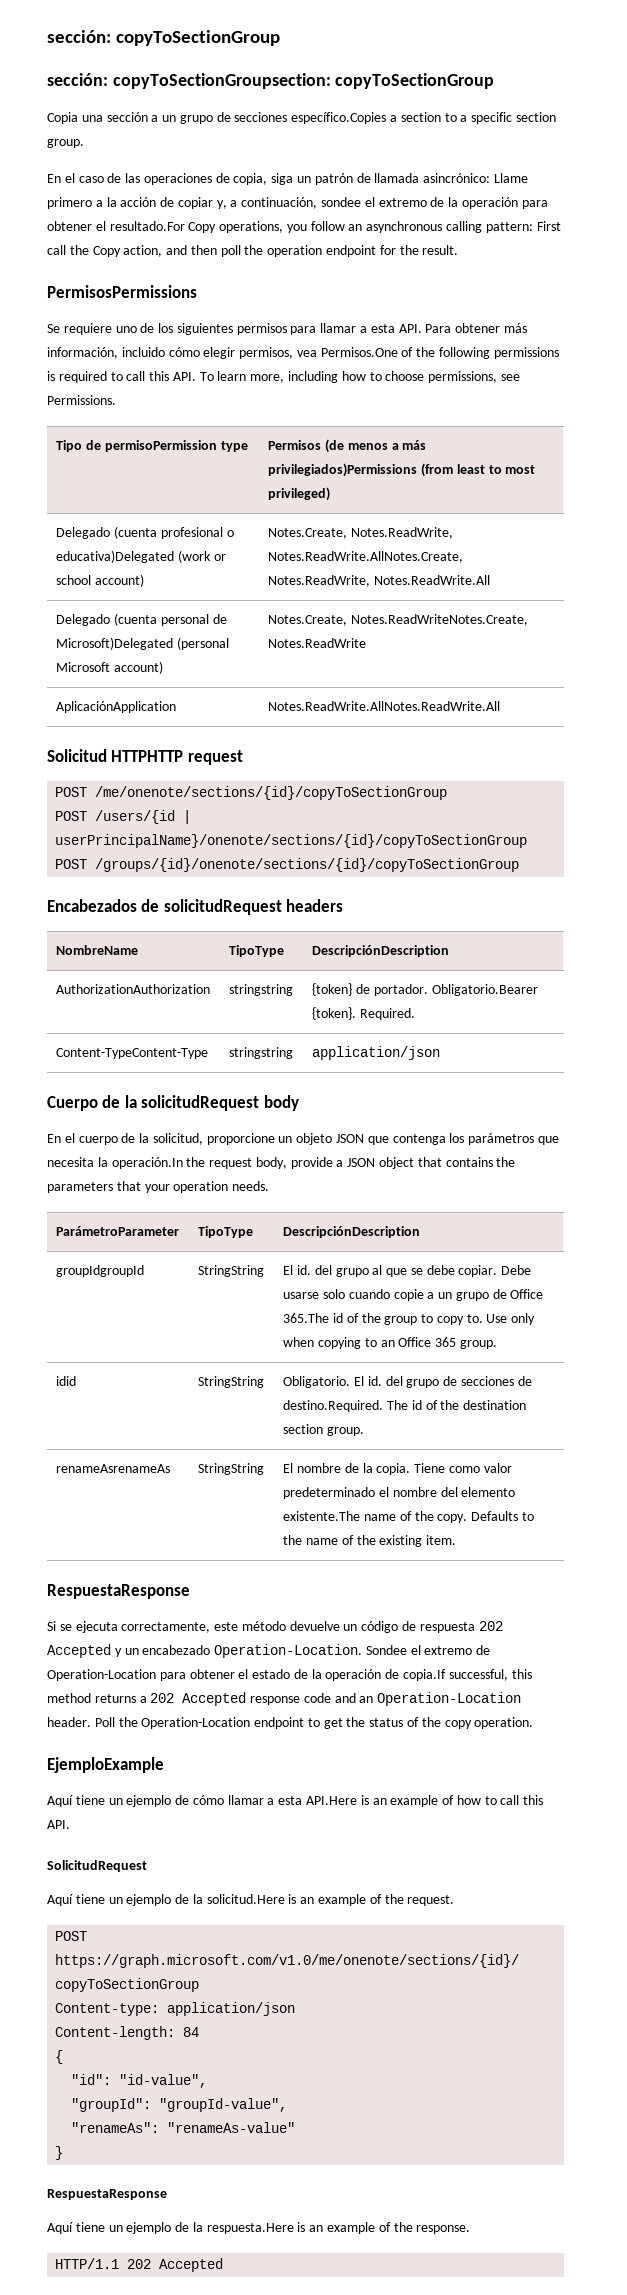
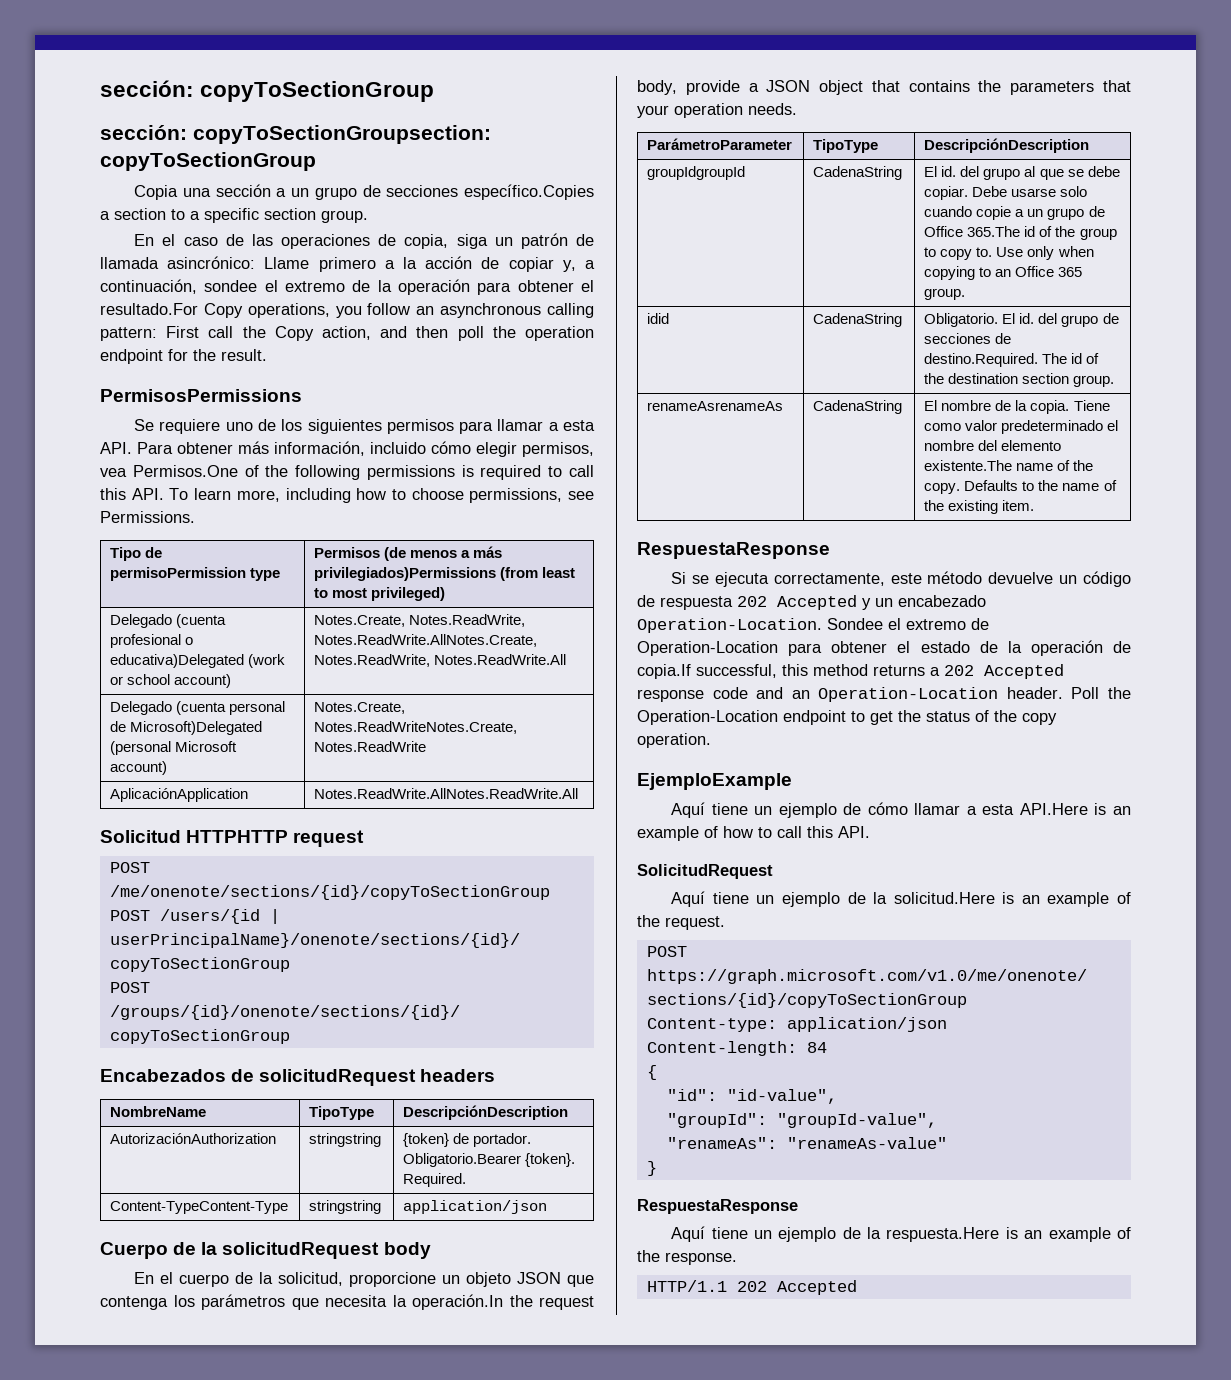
[56,984,211,994] AuthorizationAuthorization -> [110,1133,277,1144] AutorizaciónAuthorization
[198,1265,265,1277] StringString -> [813,166,903,180] CadenaString
[198,1376,265,1388] StringString -> [813,313,903,327] CadenaString
[198,1463,265,1475] StringString -> [813,400,903,414] CadenaString

